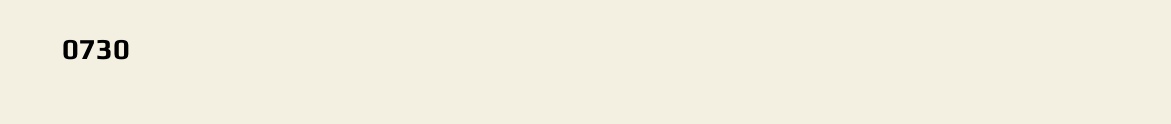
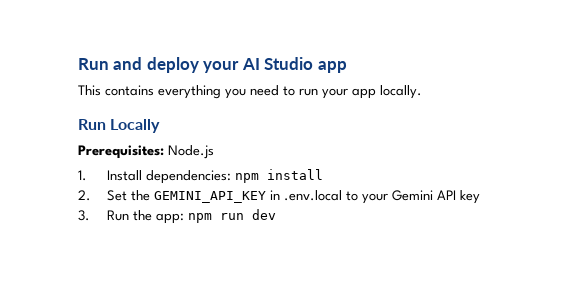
[62,39,130,60] 0730 -> [78,57,347,73] [78,85,422,99] [78,119,161,133] [78,145,214,159] [78,169,323,184] [78,190,480,204] [78,209,276,224] Run and deploy your AI Studio app // This contains everything you need to run your app locally. // Run Locally // Prerequisites: Node.js // 1. Install dependencies: npm install // 2. Set the GEMINI_API_KEY in .env.local to your Gemini API key // 3. Run the app: npm run dev

